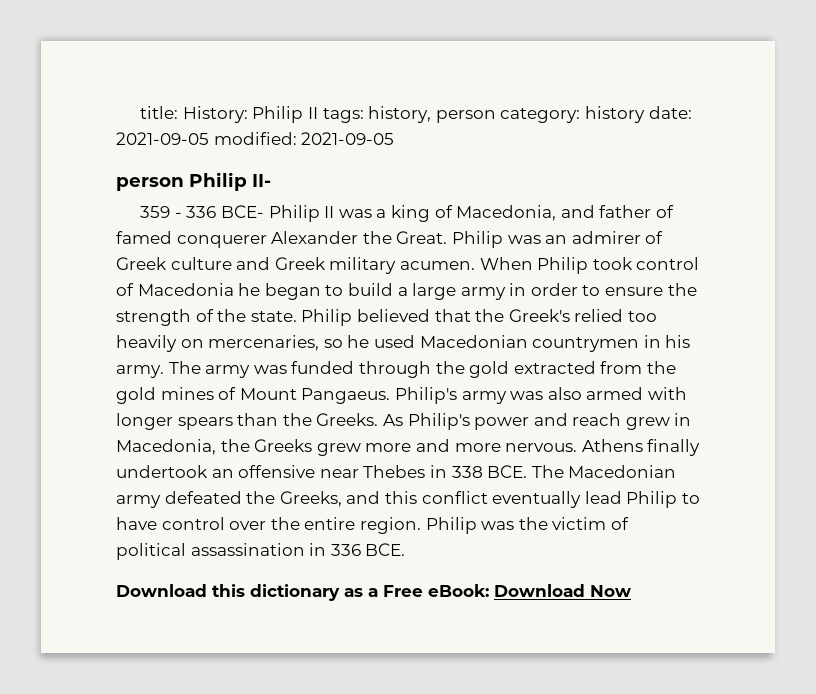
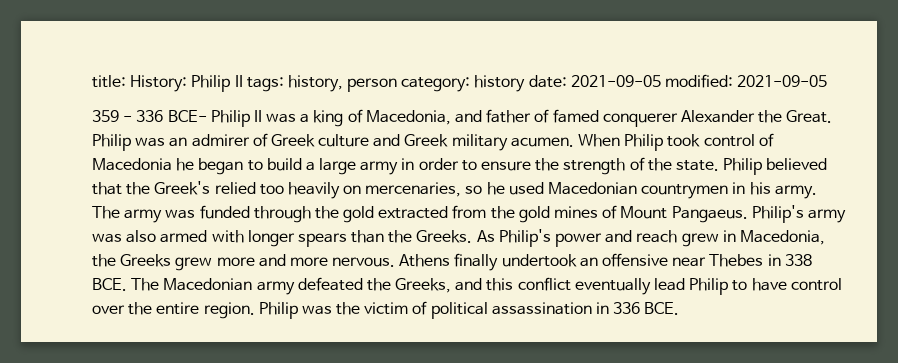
[116,172,271,191] // person Philip II- -> (828, 81) none
[116,584,631,601] // Download this dictionary as a Free eBook: Download Now -> (680, 308) none

